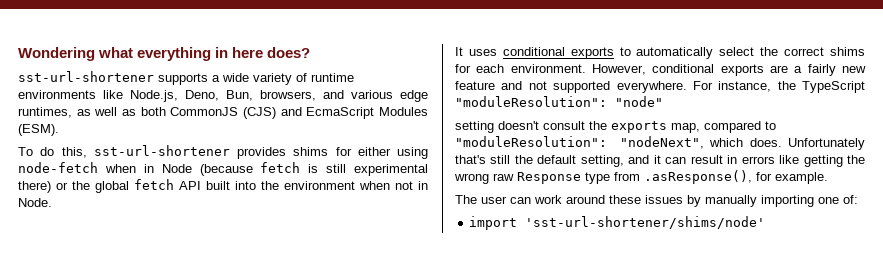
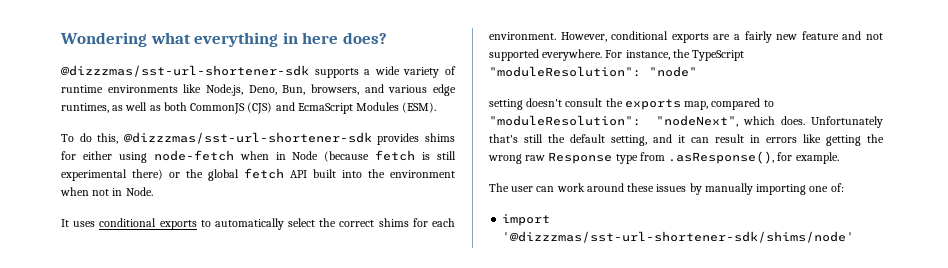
[18,71,154,82] sst-url-shortener -> [61,65,309,77] @dizzzmas/sst-url-shortener-sdk
[93,145,230,156] sst-url-shortener -> [123,132,372,144] @dizzzmas/sst-url-shortener-sdk
[525,216,766,229] 'sst-url-shortener/shims/node' -> [502,231,855,243] '@dizzzmas/sst-url-shortener-sdk/shims/node'

